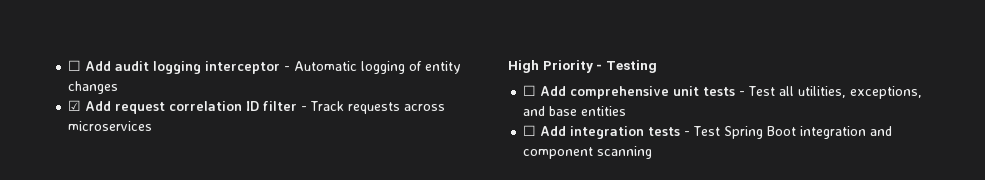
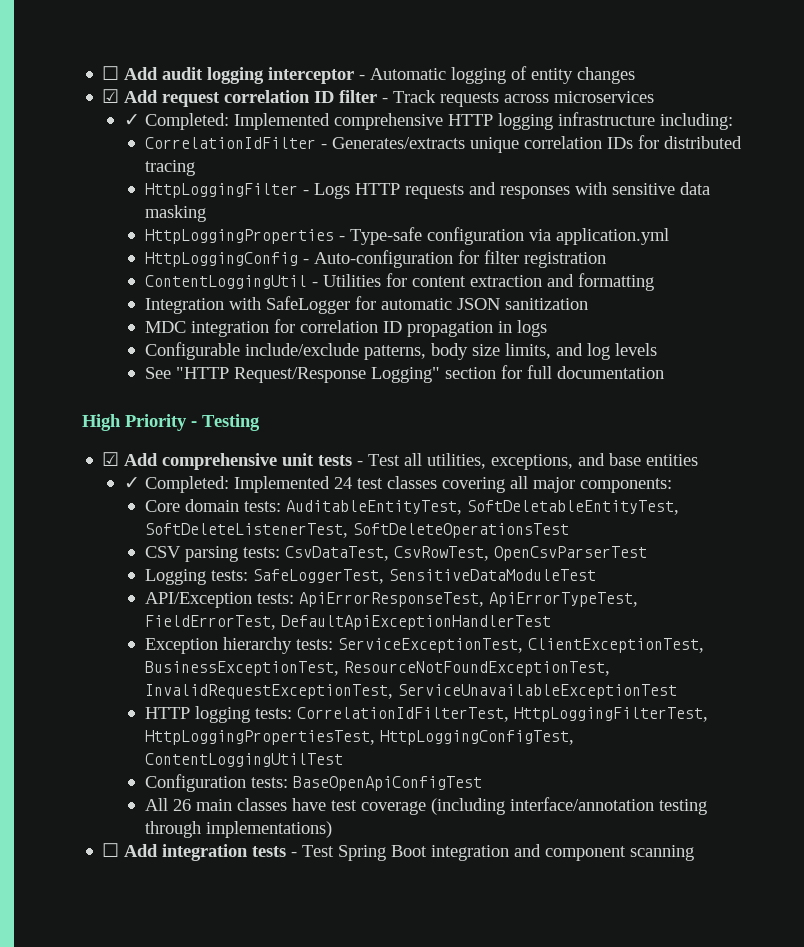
(153, 126) none -> [123,112,733,130] [144,135,742,153] [144,160,195,176] [144,182,710,199] [144,205,206,222] [144,227,669,245] [144,250,606,268] [144,273,654,291] [144,296,588,314] [144,319,547,337] [144,342,657,360] [144,365,664,383] // ✓ Completed: Implemented comprehensive HTTP logging infrastructure including: // CorrelationIdFilter - Generates/extracts unique correlation IDs for distributed tracing // HttpLoggingFilter - Logs HTTP requests and responses with sensitive data masking // HttpLoggingProperties - Type-safe configuration via application.yml // HttpLoggingConfig - Auto-configuration for filter registration // ContentLoggingUtil - Utilities for content extraction and formatting // Integration with SafeLogger for automatic JSON sanitization // MDC integration for correlation ID propagation in logs // Configurable include/exclude patterns, body size limits, and log levels // See "HTTP Request/Response Logging" section for full documentation
[523,85,537,96] ☐ -> [102,452,120,466] ☑
(627, 111) none -> [123,476,672,493] [144,499,679,515] [144,523,569,538] [144,546,647,562] [144,569,596,585] [144,592,638,608] [144,615,551,630] [144,637,704,654] [144,661,610,676] [144,684,677,699] [144,706,708,723] [144,730,574,745] [144,753,343,767] [144,774,482,792] [144,797,707,815] [144,821,332,838] // ✓ Completed: Implemented 24 test classes covering all major components: // Core domain tests: AuditableEntityTest, SoftDeletableEntityTest, SoftDeleteListenerTest, SoftDeleteOperationsTest // CSV parsing tests: CsvDataTest, CsvRowTest, OpenCsvParserTest // Logging tests: SafeLoggerTest, SensitiveDataModuleTest // API/Exception tests: ApiErrorResponseTest, ApiErrorTypeTest, FieldErrorTest, DefaultApiExceptionHandlerTest // Exception hierarchy tests: ServiceExceptionTest, ClientExceptionTest, BusinessExceptionTest, ResourceNotFoundExceptionTest, InvalidRequestExceptionTest, ServiceUnavailableExceptionTest // HTTP logging tests: CorrelationIdFilterTest, HttpLoggingFilterTest, HttpLoggingPropertiesTest, HttpLoggingConfigTest, ContentLoggingUtilTest // Configuration tests: BaseOpenApiConfigTest // All 26 main classes have test coverage (including interface/annotation testing through implementations)

